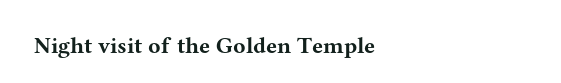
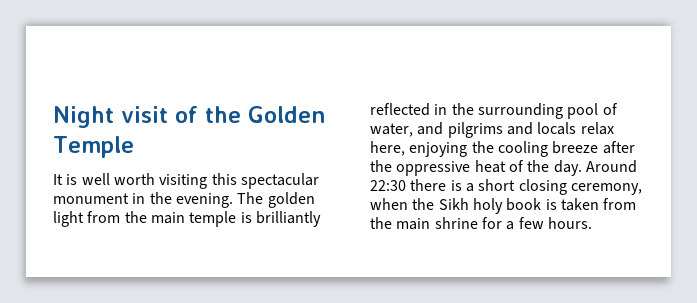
(376, 47) none -> [53,173,319,189] [53,192,315,208] [53,211,321,227] [370,103,618,119] [370,122,614,138] [370,141,635,157] [370,160,637,176] [370,179,642,195] [370,198,637,214] [370,217,592,230] // It is well worth visiting this spectacular monument in the evening. The golden light from the main temple is brilliantly reflected in the surrounding pool of water, and pilgrims and locals relax here, enjoying the cooling breeze after the oppressive heat of the day. Around 22:30 there is a short closing ceremony, when the Sikh holy book is taken from the main shrine for a few hours.

